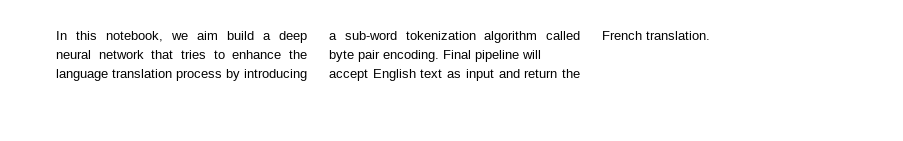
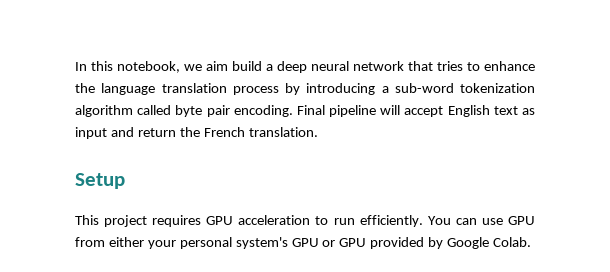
(710, 35) none -> [75,173,125,189] [75,215,535,227] [75,237,532,249] // Setup // This project requires GPU acceleration to run efficiently. You can use GPU from either your personal system's GPU or GPU provided by Google Colab.

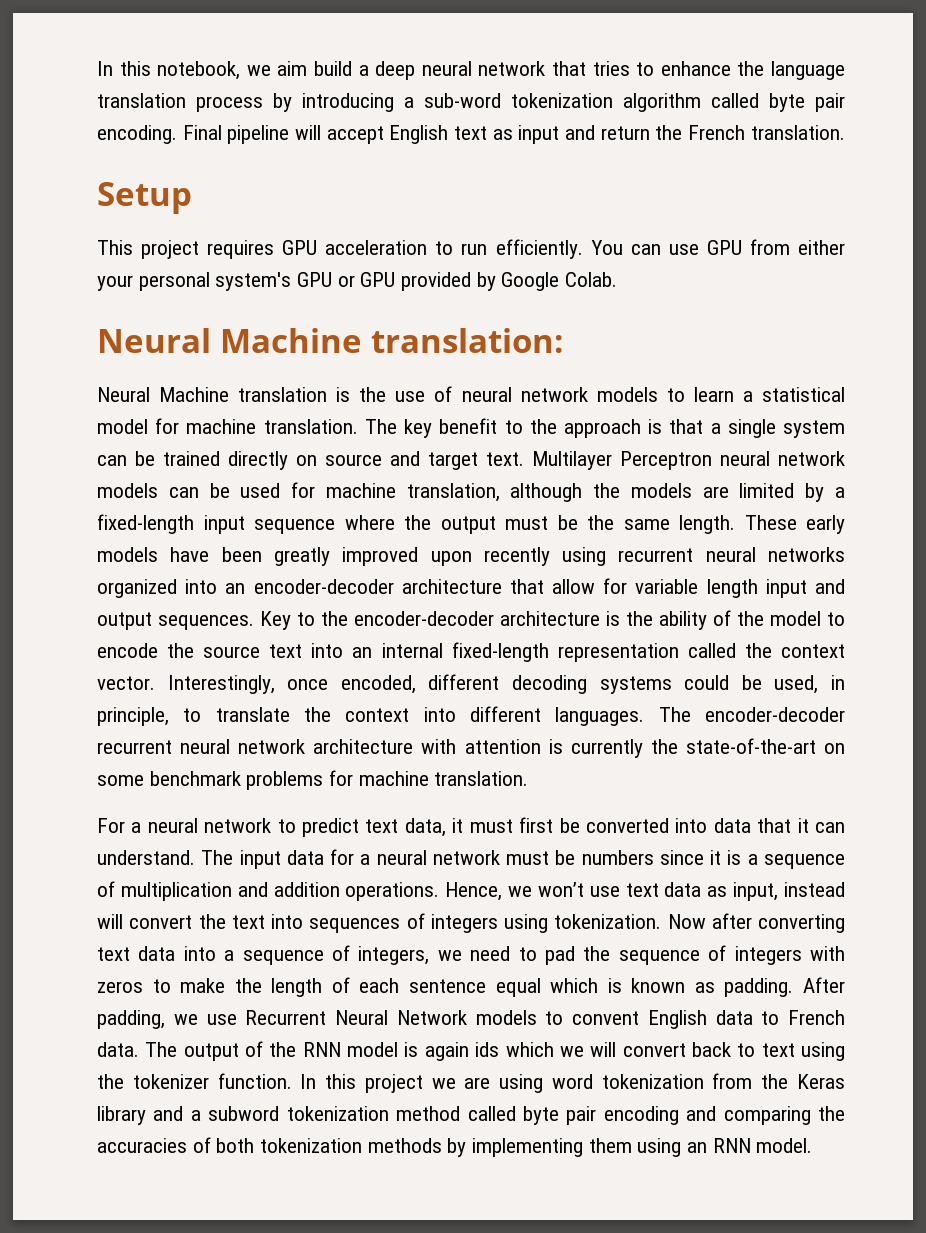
(532, 242) none -> [97,328,563,353] [97,386,846,402] [97,418,845,438] [97,451,845,470] [97,482,845,502] [97,514,845,534] [97,547,845,566] [97,578,845,598] [97,610,845,630] [97,642,846,662] [97,674,846,694] [97,706,845,726] [97,738,846,758] [97,770,529,790] [97,817,845,837] [97,849,845,869] [97,881,845,901] [97,913,845,933] [97,945,845,965] [97,977,845,997] [97,1010,845,1029] [97,1041,846,1061] [97,1073,845,1093] [97,1106,845,1125] [97,1137,813,1157] // Neural Machine translation: // Neural Machine translation is the use of neural network models to learn a statistical model for machine translation. The key benefit to the approach is that a single system can be trained directly on source and target text. Multilayer Perceptron neural network models can be used for machine translation, although the models are limited by a fixed-length input sequence where the output must be the same length. These early models have been greatly improved upon recently using recurrent neural networks organized into an encoder-decoder architecture that allow for variable length input and output sequences. Key to the encoder-decoder architecture is the ability of the model to encode the source text into an internal fixed-length representation called the context vector. Interestingly, once encoded, different decoding systems could be used, in principle, to translate the context into different languages. The encoder-decoder recurrent neural network architecture with attention is currently the state-of-the-art on some benchmark problems for machine translation. // For a neural network to predict text data, it must first be converted into data that it can understand. The input data for a neural network must be numbers since it is a sequence of multiplication and addition operations. Hence, we won’t use text data as input, instead will convert the text into sequences of integers using tokenization. Now after converting text data into a sequence of integers, we need to pad the sequence of integers with zeros to make the length of each sentence equal which is known as padding. After padding, we use Recurrent Neural Network models to convent English data to French data. The output of the RNN model is again ids which we will convert back to text using the tokenizer function. In this project we are using word tokenization from the Keras library and a subword tokenization method called byte pair encoding and comparing the accuracies of both tokenization methods by implementing them using an RNN model.

